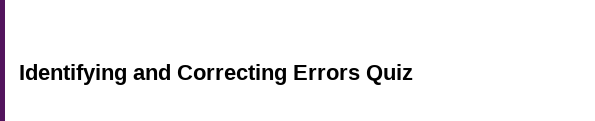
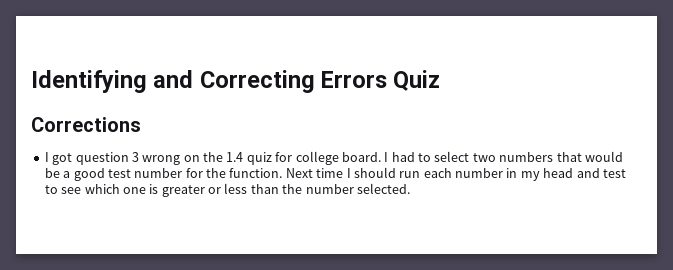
(413, 74) none -> [31,117,141,132] [44,151,623,165] [44,167,626,181] [44,183,410,197] // Corrections // I got question 3 wrong on the 1.4 quiz for college board. I had to select two numbers that would be a good test number for the function. Next time I should run each number in my head and test to see which one is greater or less than the number selected.

